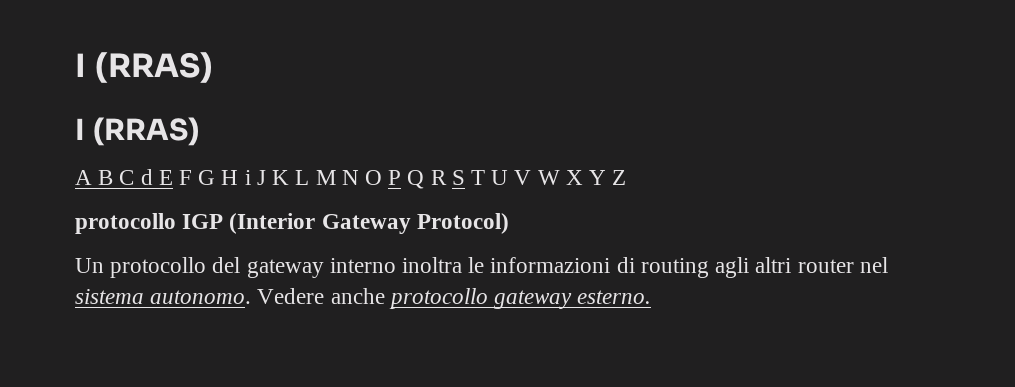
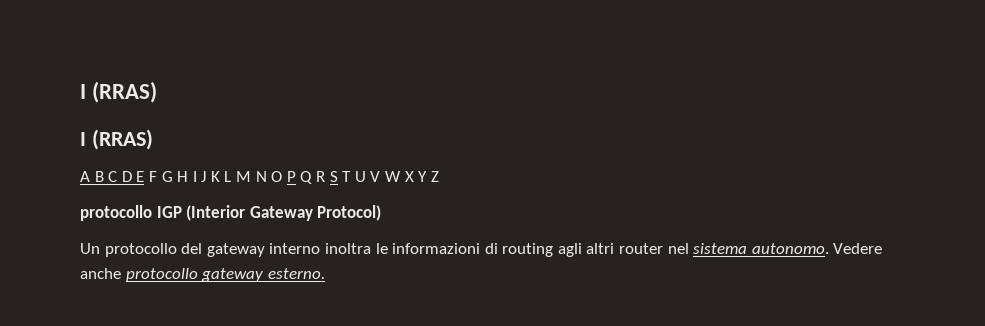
[140,169,153,185] d -> [121,171,132,182] D
[244,170,251,185] i -> [192,171,197,182] I

